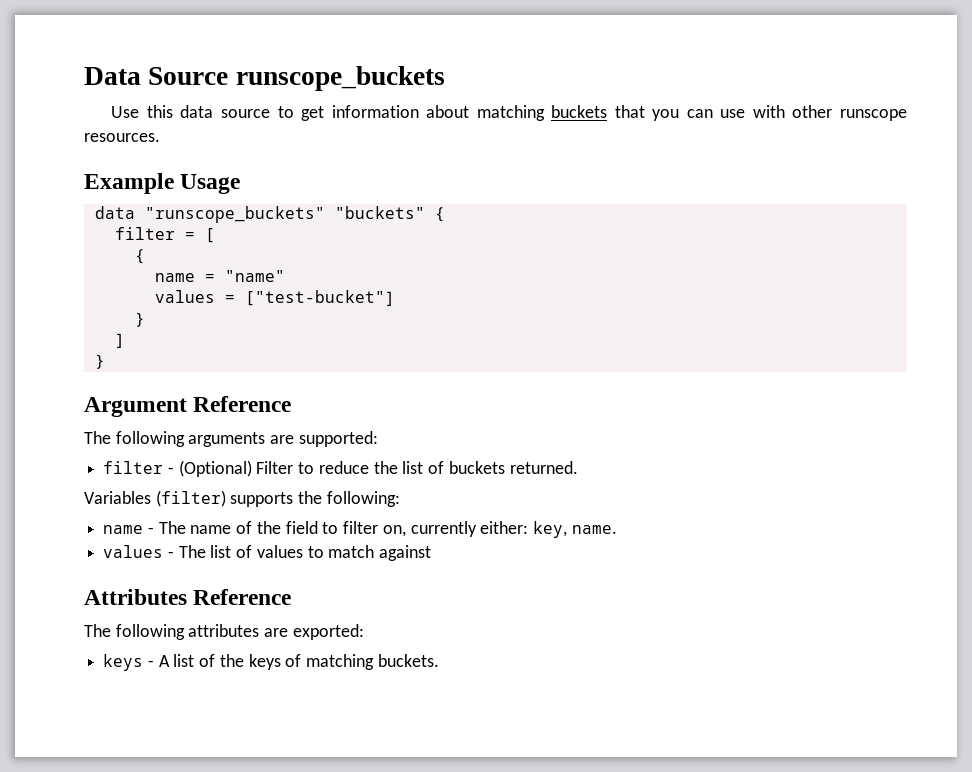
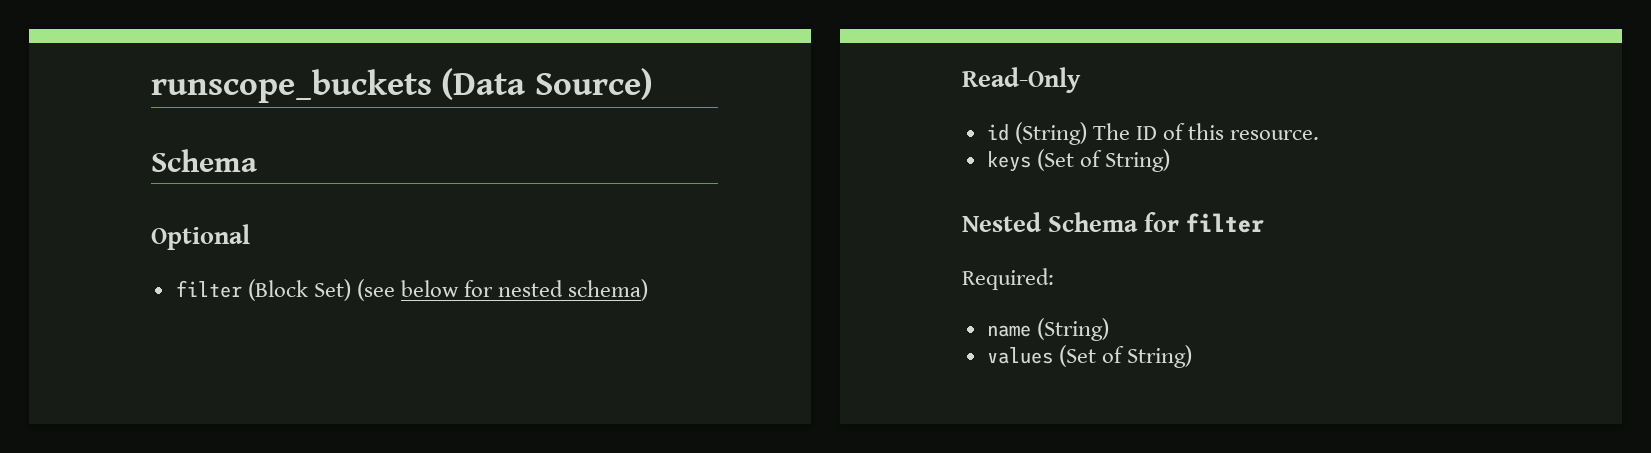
[84,67,229,85] Data Source -> (151, 86) none
[111,105,908,121] [84,133,160,142] [84,173,241,194] [94,206,445,223] [114,227,215,243] [134,249,145,264] [154,270,285,282] [154,290,395,306] [134,312,145,327] [114,333,125,348] [94,354,105,369] [84,396,292,417] [84,431,378,447] [103,460,578,477] [84,490,400,507] [103,521,617,538] [103,545,432,561] [84,589,292,605] [84,624,364,640] [103,654,439,671] // Use this data source to get information about matching buckets that you can use with other runscope resources. // Example Usage // data "runscope_buckets" "buckets" { // filter = [ // { // name = "name" // values = ["test-bucket"] // } // ] // } // Argument Reference // The following arguments are supported: // filter - (Optional) Filter to reduce the list of buckets returned. // Variables (filter) supports the following: // name - The name of the field to filter on, currently either: key, name. // values - The list of values to match against // Attributes Reference // The following attributes are exported: // keys - A list of the keys of matching buckets. -> [441,68,653,100] [151,149,257,172] [151,224,250,250] [175,279,649,301] [962,67,1081,93] [986,122,1320,145] [986,149,1170,172] [962,212,1265,233] [962,268,1054,290] [986,318,1109,341] [986,345,1192,368] (Data Source) // Schema // Optional // filter (Block Set) (see below for nested schema) // Read-Only // id (String) The ID of this resource. // keys (Set of String) // Nested Schema for filter // Required: // name (String) // values (Set of String)

